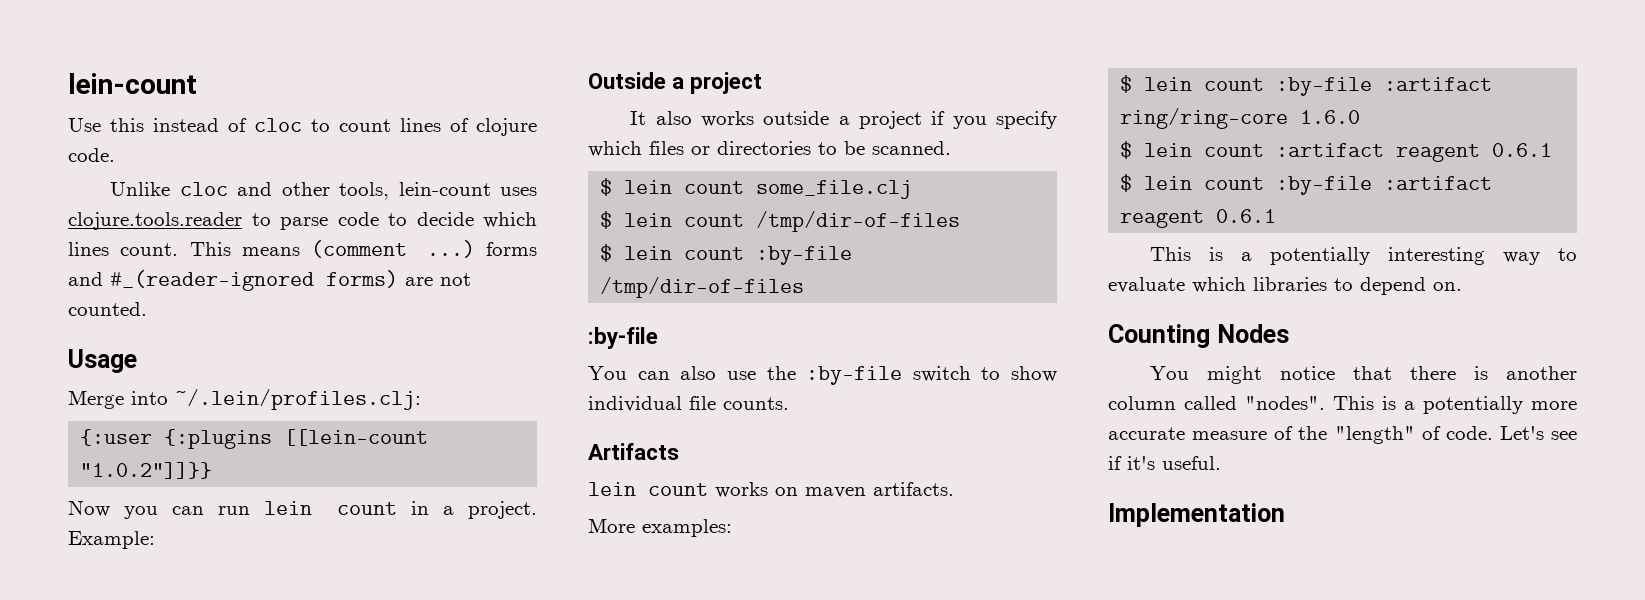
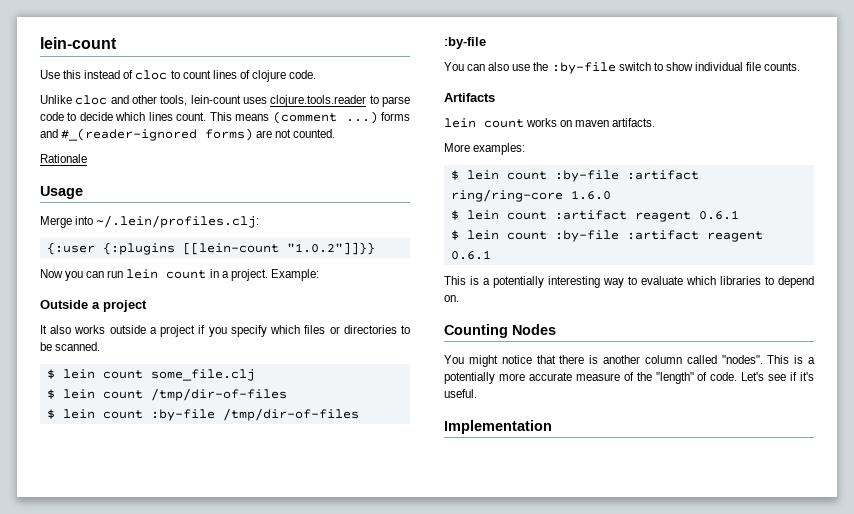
(147, 309) none -> [40,154,87,163] // Rationale

